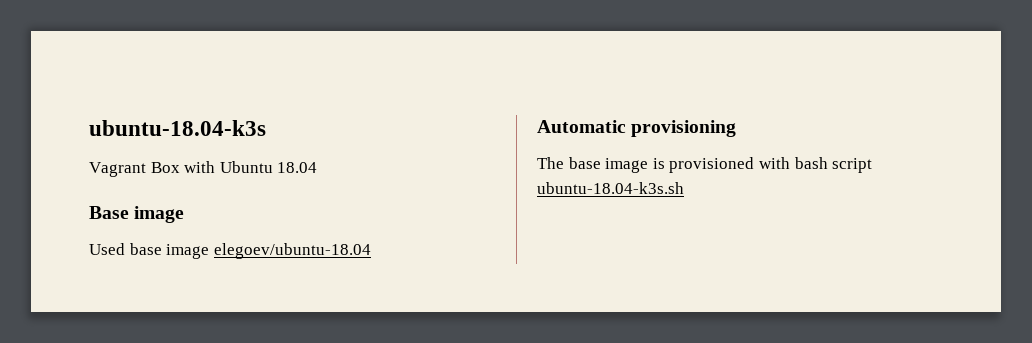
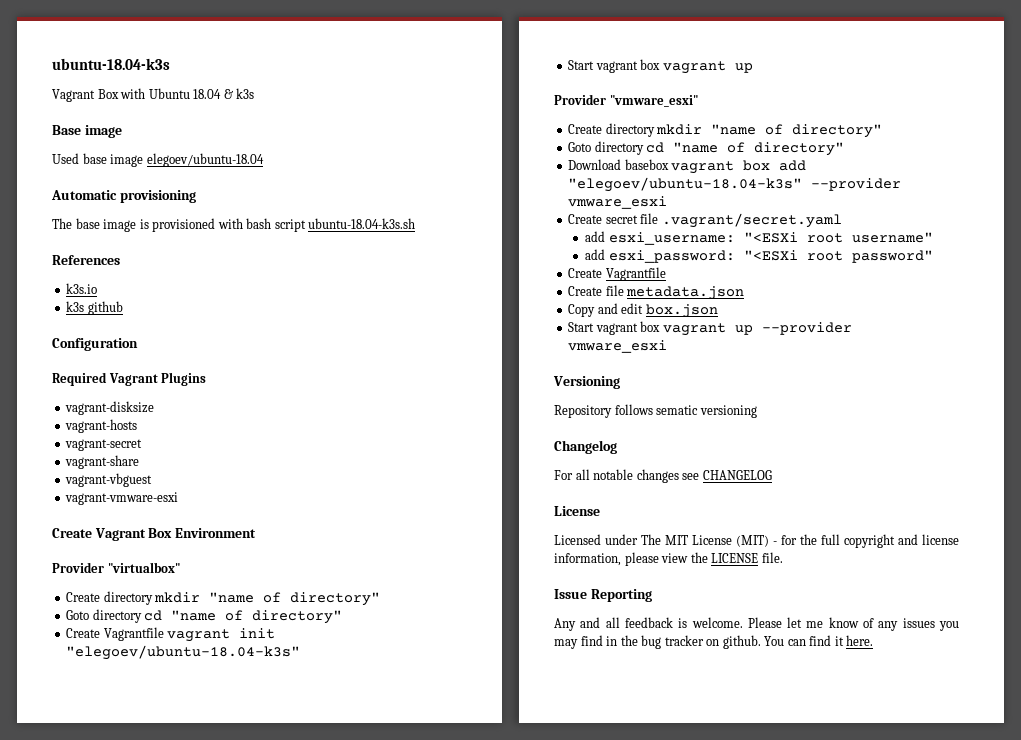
(318, 167) none -> [223,88,255,99] & k3s
(684, 188) none -> [52,255,120,265] [66,283,98,294] [66,301,123,315] [52,338,138,351] [52,372,207,386] [65,401,155,415] [65,419,138,433] [65,439,143,451] [65,455,140,469] [65,473,153,487] [65,492,179,505] [52,528,256,541] [52,562,180,573] [66,591,381,606] [66,609,343,624] [66,627,276,642] [66,645,301,660] [568,59,753,74] [554,94,698,107] [568,123,883,138] [568,141,845,156] [568,159,807,174] [568,177,902,192] [568,196,668,209] [568,213,842,228] [585,231,933,245] [585,249,933,263] [568,267,666,281] [568,285,745,300] [568,303,718,318] [568,321,852,336] [568,340,668,353] [553,376,620,389] [554,404,757,418] [554,440,617,454] [554,469,772,483] [554,506,600,516] [554,534,959,548] [554,552,783,566] [554,589,652,602] [554,617,960,631] [554,635,874,649] // References // k3s.io // k3s github // Configuration // Required Vagrant Plugins // vagrant-disksize // vagrant-hosts // vagrant-secret // vagrant-share // vagrant-vbguest // vagrant-vmware-esxi // Create Vagrant Box Environment // Provider "virtualbox" // Create directory mkdir "name of directory" // Goto directory cd "name of directory" // Create Vagrantfile vagrant init "elegoev/ubuntu-18.04-k3s" // Start vagrant box vagrant up // Provider "vmware_esxi" // Create directory mkdir "name of directory" // Goto directory cd "name of directory" // Download basebox vagrant box add "elegoev/ubuntu-18.04-k3s" --provider vmware_esxi // Create secret file .vagrant/secret.yaml // add esxi_username: "<ESXi root username" // add esxi_password: "<ESXi root password" // Create Vagrantfile // Create file metadata.json // Copy and edit box.json // Start vagrant box vagrant up --provider vmware_esxi // Versioning // Repository follows sematic versioning // Changelog // For all notable changes see CHANGELOG // License // Licensed under The MIT License (MIT) - for the full copyright and license information, please view the LICENSE file. // Issue Reporting // Any and all feedback is welcome. Please let me know of any issues you may find in the bug tracker on github. You can find it here.

